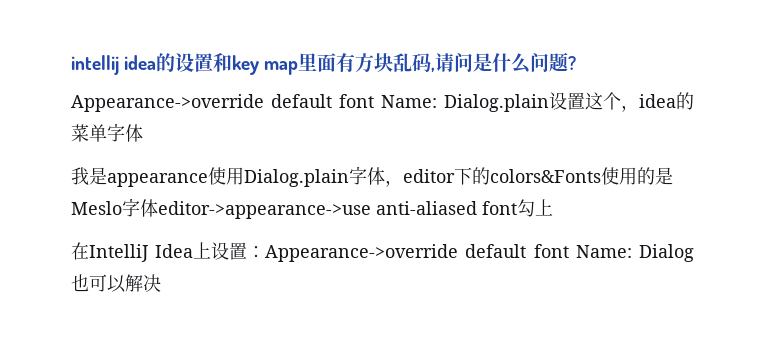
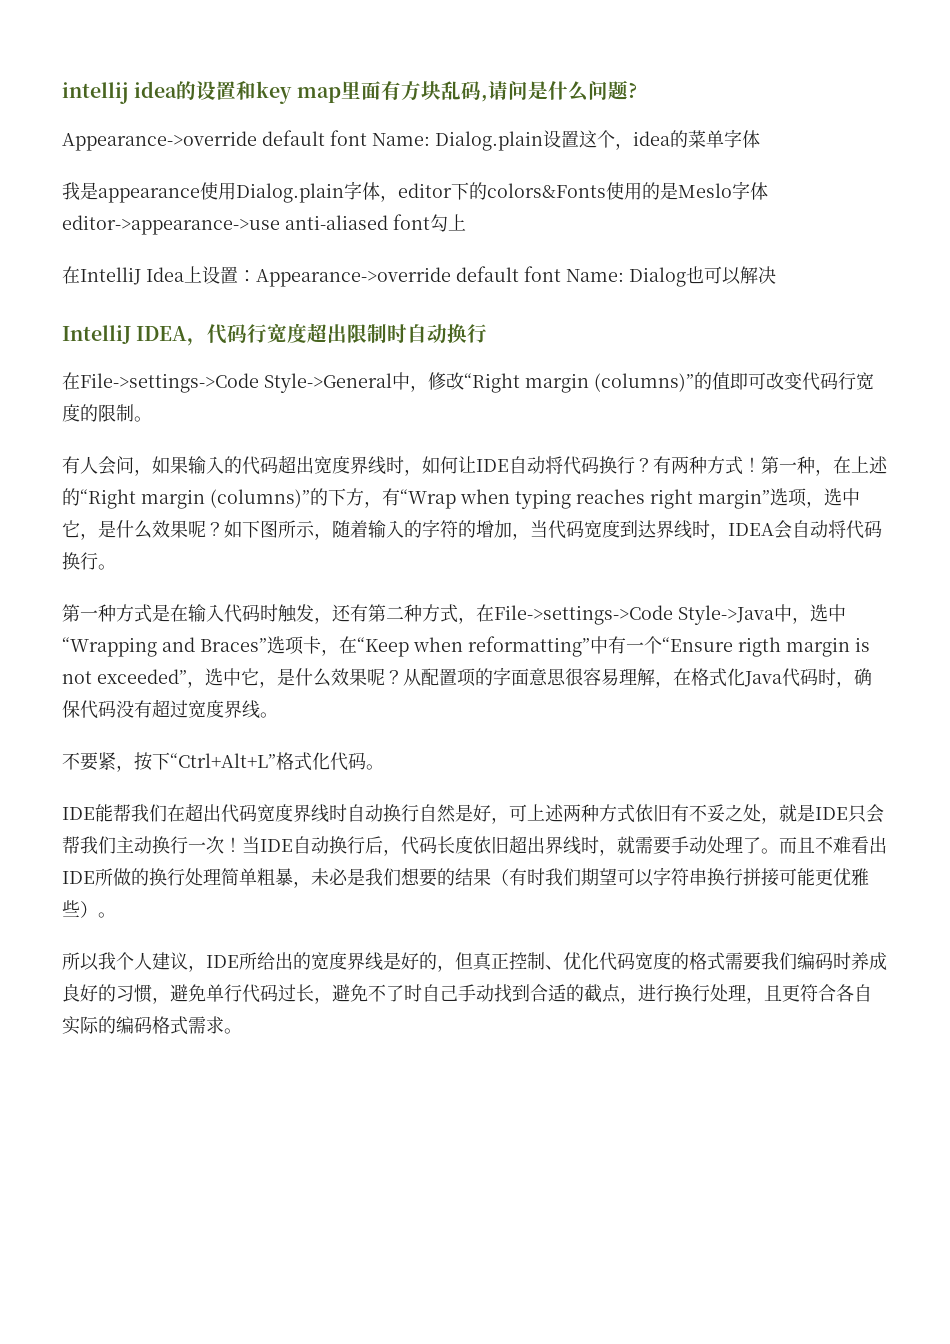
(161, 283) none -> [62,323,488,346] [62,372,874,393] [62,404,152,422] [62,455,888,476] [62,488,860,509] [62,519,882,540] [62,552,116,570] [62,604,846,625] [62,636,870,657] [62,667,872,688] [62,699,278,719] [62,752,384,772] [62,803,884,824] [62,835,887,856] [62,867,869,888] [62,900,116,918] [62,952,887,972] [62,984,872,1004] [62,1016,242,1035] // IntelliJ IDEA，代码行宽度超出限制时自动换行 // 在File->settings->Code Style->General中，修改“Right margin (columns)”的值即可改变代码行宽度的限制。 // 有人会问，如果输入的代码超出宽度界线时，如何让IDE自动将代码换行？有两种方式！第一种，在上述的“Right margin (columns)”的下方，有“Wrap when typing reaches right margin”选项，选中它，是什么效果呢？如下图所示，随着输入的字符的增加，当代码宽度到达界线时，IDEA会自动将代码换行。 // 第一种方式是在输入代码时触发，还有第二种方式，在File->settings->Code Style->Java中，选中“Wrapping and Braces”选项卡，在“Keep when reformatting”中有一个“Ensure rigth margin is not exceeded”，选中它，是什么效果呢？从配置项的字面意思很容易理解，在格式化Java代码时，确保代码没有超过宽度界线。 // 不要紧，按下“Ctrl+Alt+L”格式化代码。 // IDE能帮我们在超出代码宽度界线时自动换行自然是好，可上述两种方式依旧有不妥之处，就是IDE只会帮我们主动换行一次！当IDE自动换行后，代码长度依旧超出界线时，就需要手动处理了。而且不难看出IDE所做的换行处理简单粗暴，未必是我们想要的结果（有时我们期望可以字符串换行拼接可能更优雅些）。 // 所以我个人建议，IDE所给出的宽度界线是好的，但真正控制、优化代码宽度的格式需要我们编码时养成良好的习惯，避免单行代码过长，避免不了时自己手动找到合适的截点，进行换行处理，且更符合各自实际的编码格式需求。

